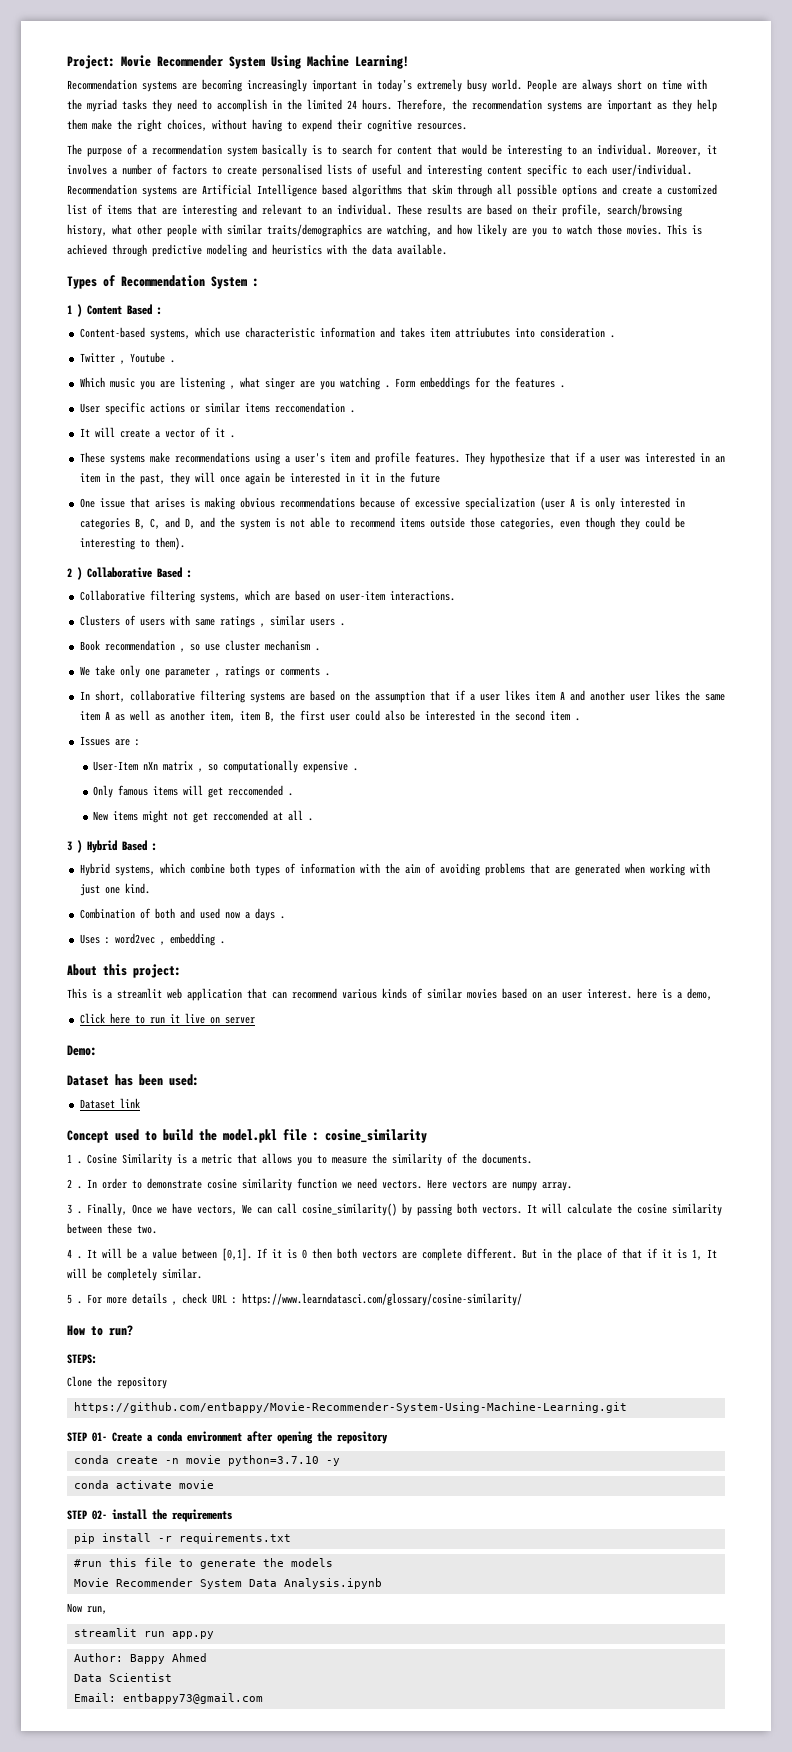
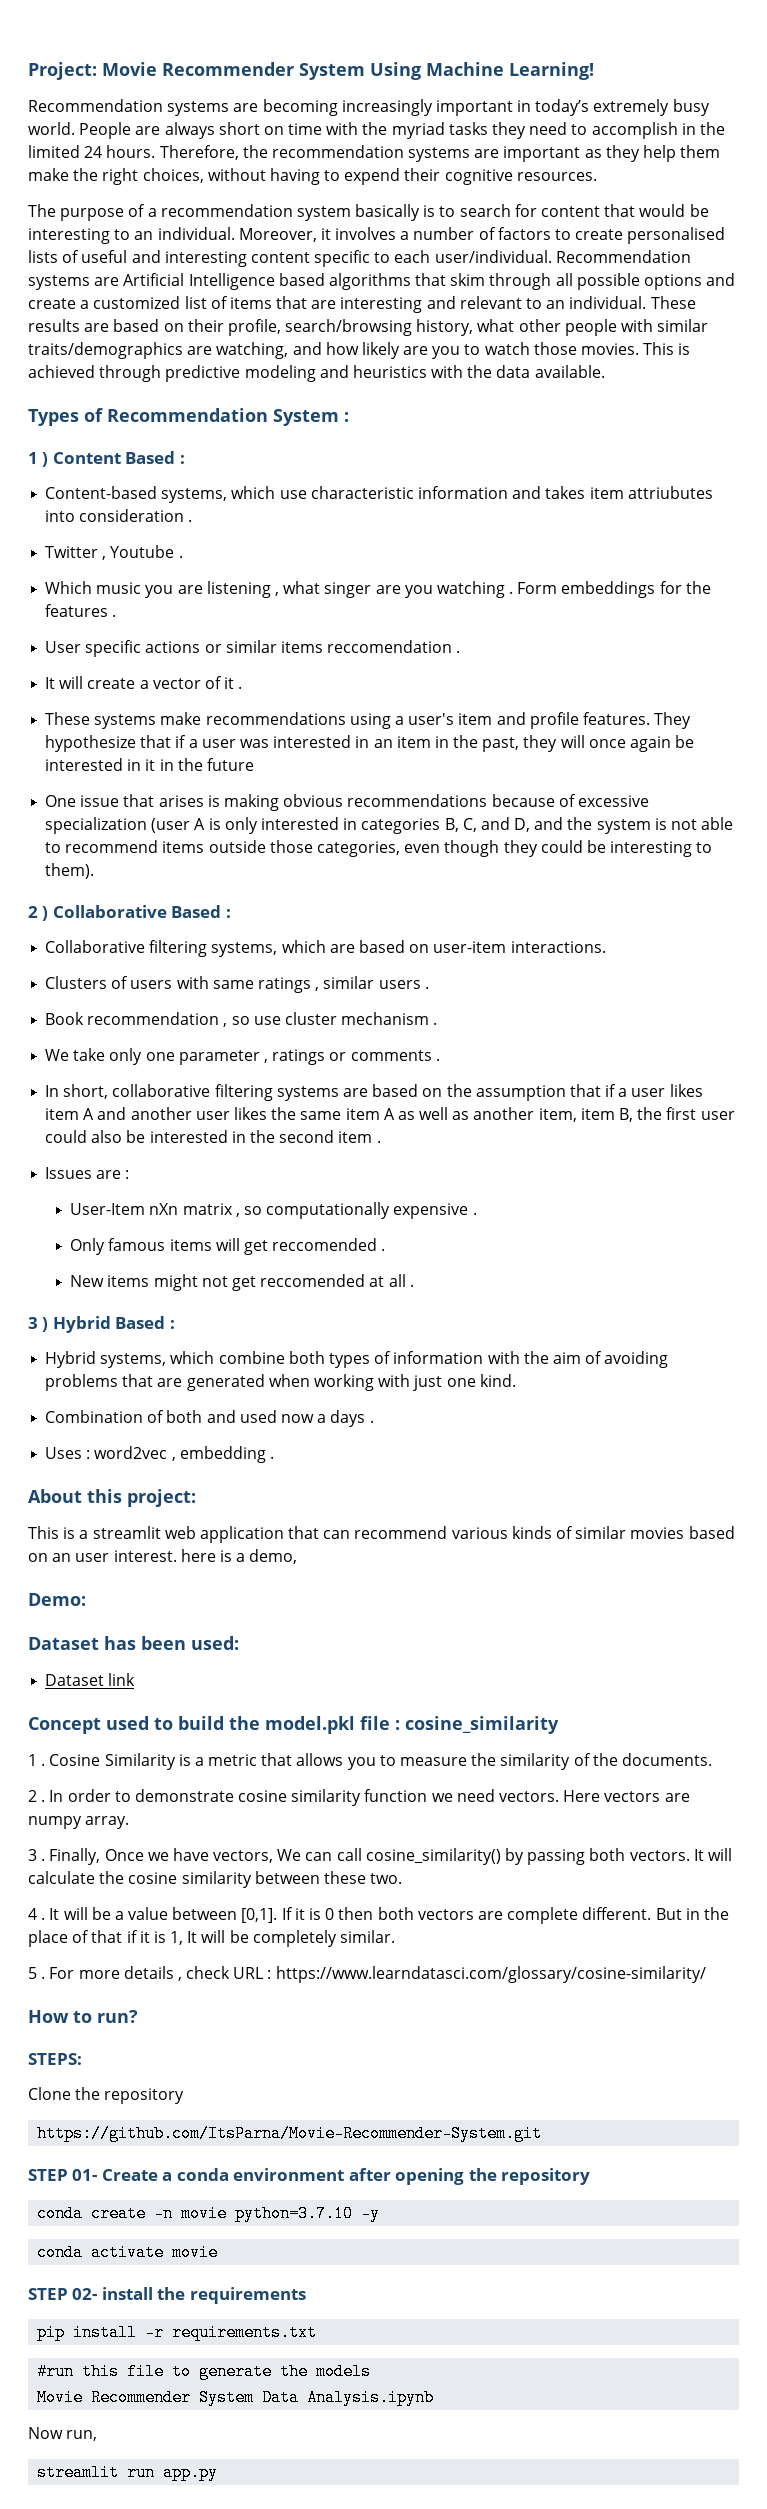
[79,1013,255,1024] // Click here to run it live on server -> (298, 1556) none
[73,1402,627,1413] https://github.com/entbappy/Movie-Recommender-System-Using-Machine-Learning.git -> [37,2125,543,2142] https://github.com/ItsParna/Movie-Recommender-System.git
[73,1653,207,1664] [73,1673,172,1682] [73,1693,263,1704] // Author: Bappy Ahmed // Data Scientist // Email: entbappy73@gmail.com -> (219, 2472) none

